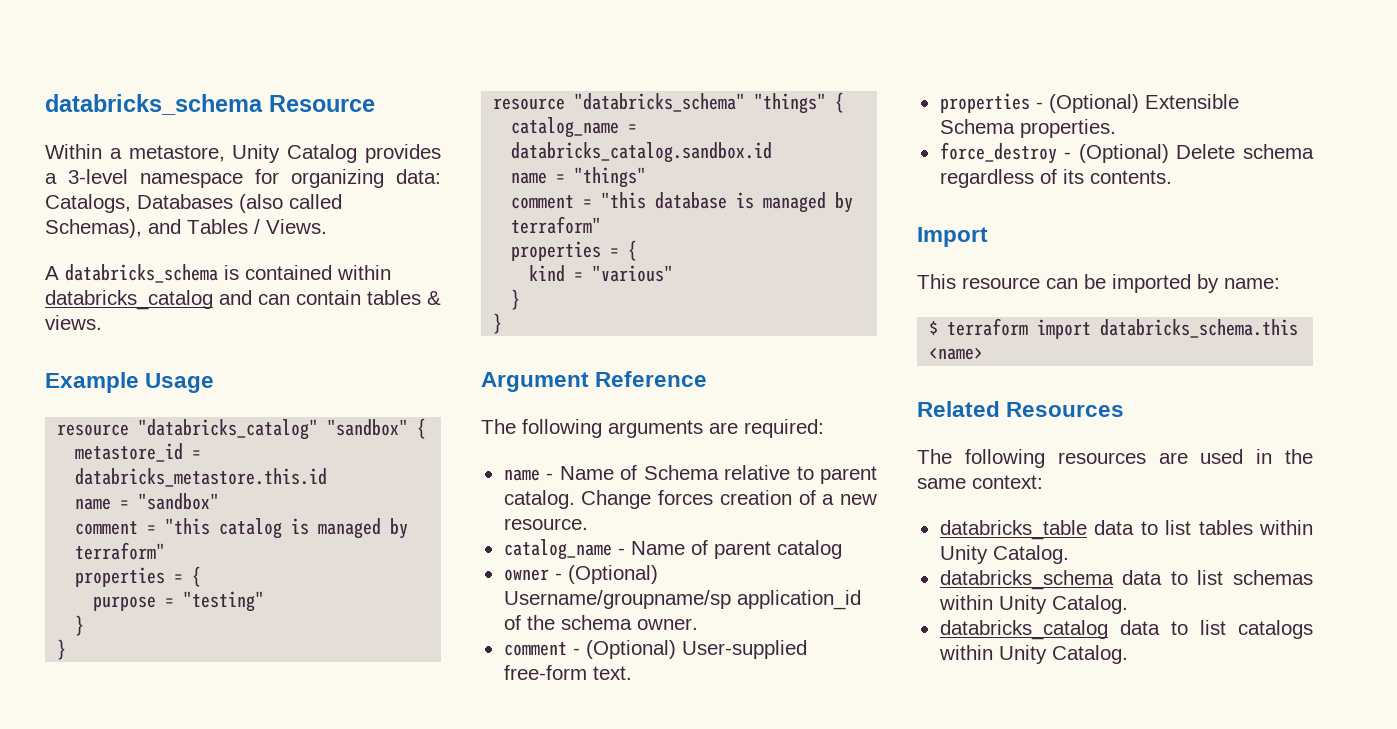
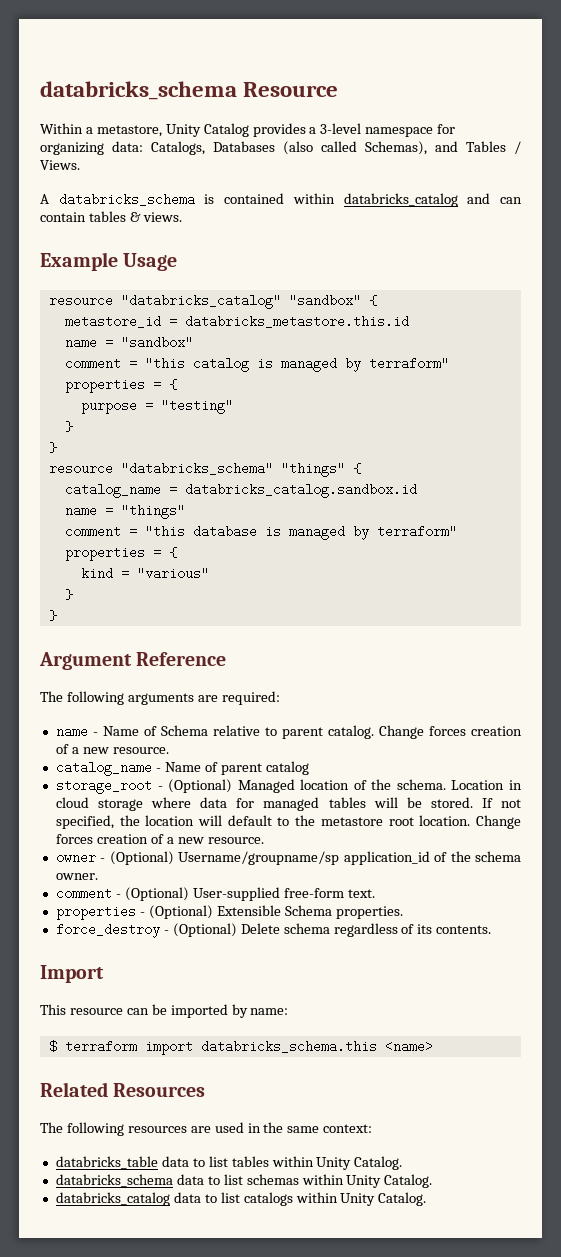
(842, 549) none -> [55,779,523,794] [55,797,522,811] [55,815,521,829] [55,834,264,844] // storage_root - (Optional) Managed location of the schema. Location in cloud storage where data for managed tables will be stored. If not specified, the location will default to the metastore root location. Change forces creation of a new resource.

